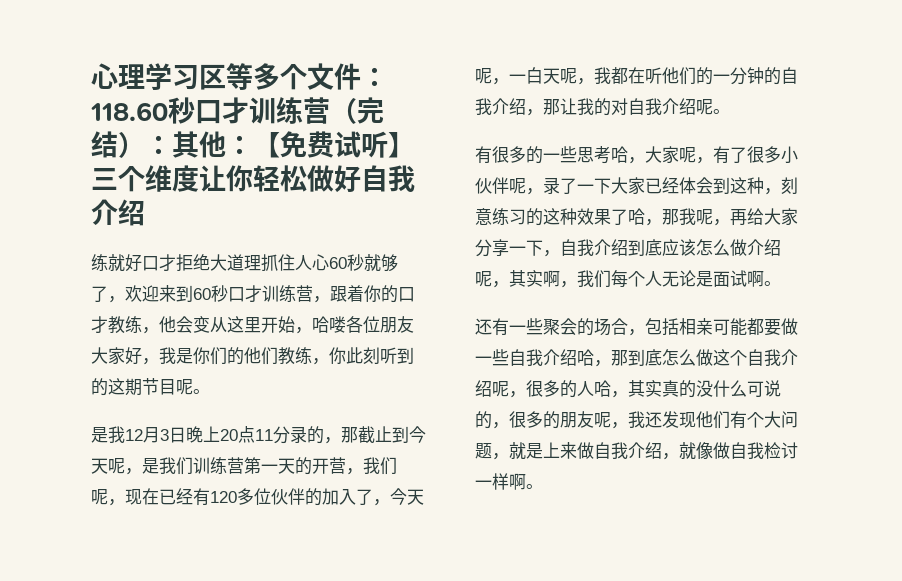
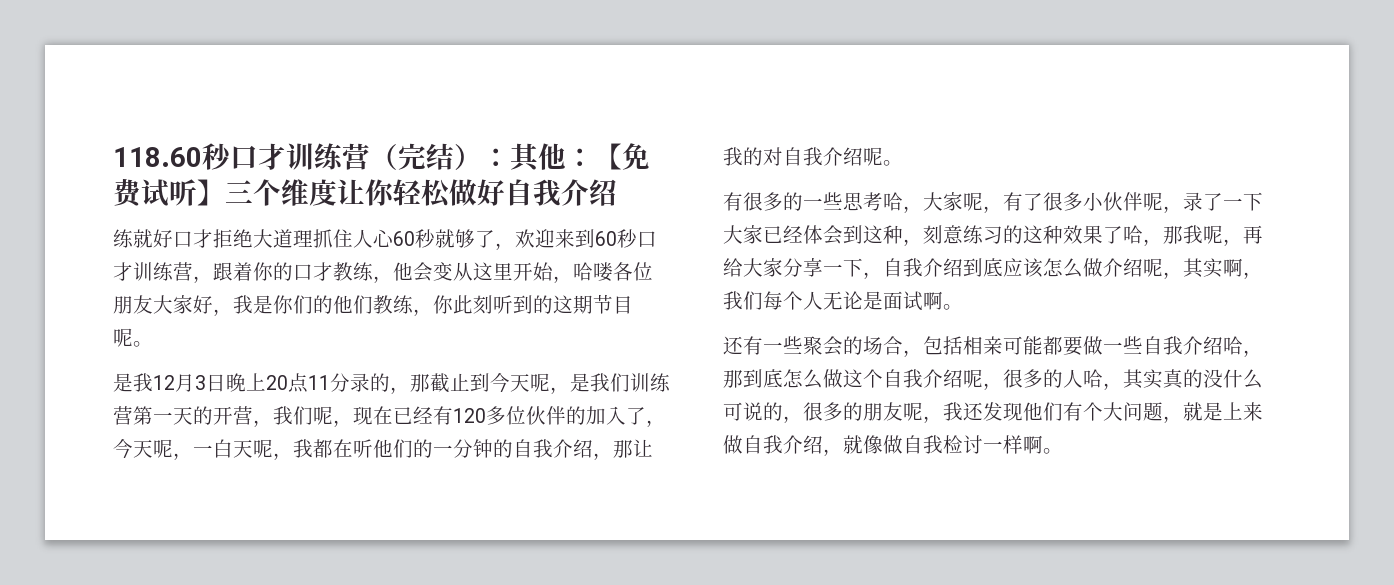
[91,63,388,90] 心理学习区等多个文件： -> (113, 157) none

